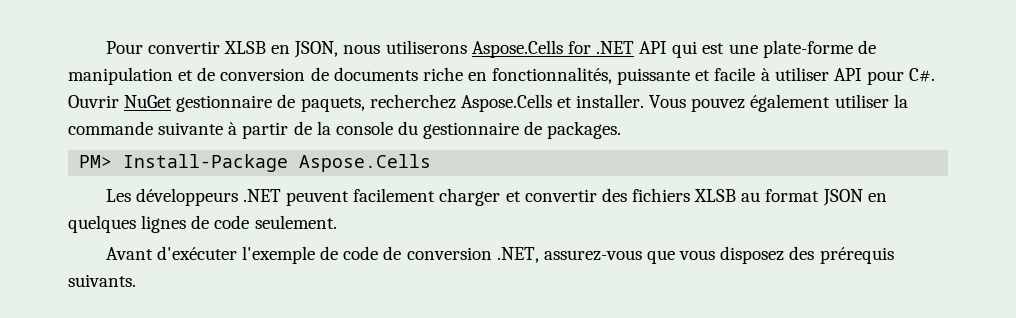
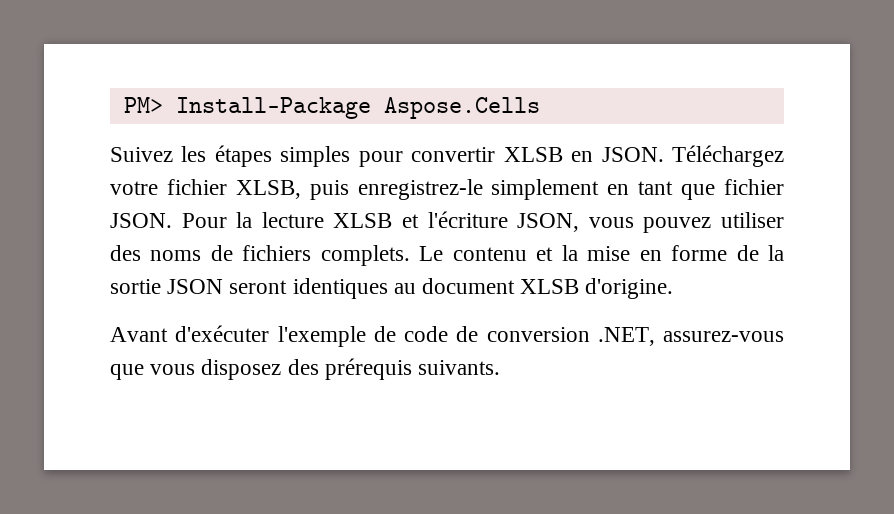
[105,40,876,58] [68,67,936,85] [68,94,908,112] [68,121,622,139] [79,154,432,172] [105,188,887,206] [68,215,337,233] Pour convertir XLSB en JSON, nous utiliserons Aspose.Cells for .NET API qui est une plate-forme de manipulation et de conversion de documents riche en fonctionnalités, puissante et facile à utiliser API pour C#. Ouvrir NuGet gestionnaire de paquets, recherchez Aspose.Cells et installer. Vous pouvez également utiliser la commande suivante à partir de la console du gestionnaire de packages. // PM> Install-Package Aspose.Cells // Les développeurs .NET peuvent facilement charger et convertir des fichiers XLSB au format JSON en quelques lignes de code seulement. -> [123,97,540,119] [110,145,784,167] [110,179,784,200] [110,211,785,233] [110,245,784,266] [110,278,674,299] PM> Install-Package Aspose.Cells // Suivez les étapes simples pour convertir XLSB en JSON. Téléchargez votre fichier XLSB, puis enregistrez-le simplement en tant que fichier JSON. Pour la lecture XLSB et l'écriture JSON, vous pouvez utiliser des noms de fichiers complets. Le contenu et la mise en forme de la sortie JSON seront identiques au document XLSB d'origine.

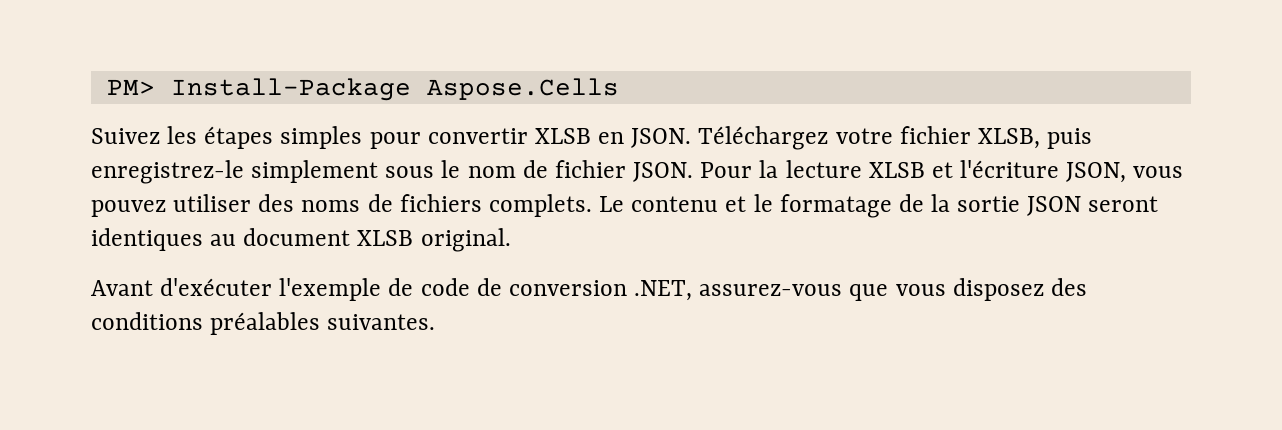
[607,181,716,200] en tant que -> [385,160,548,178] sous le nom de
[561,245,728,261] la mise en forme -> [753,194,892,218] le formatage
[585,278,674,299] d'origine. -> [420,228,511,252] original.
[324,358,501,380] prérequis suivants. -> [91,312,436,335] conditions préalables suivantes.

